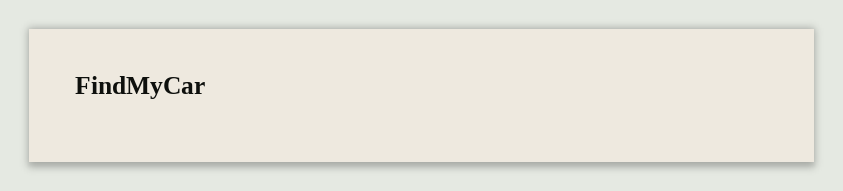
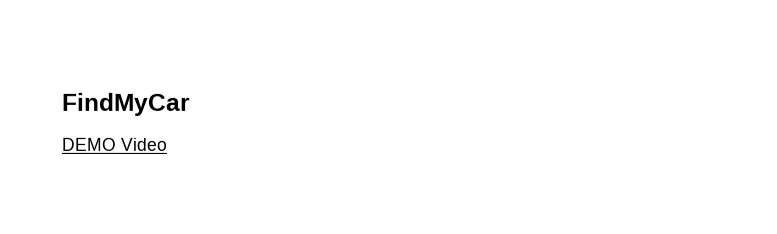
(205, 87) none -> [61,137,167,151] // DEMO Video

